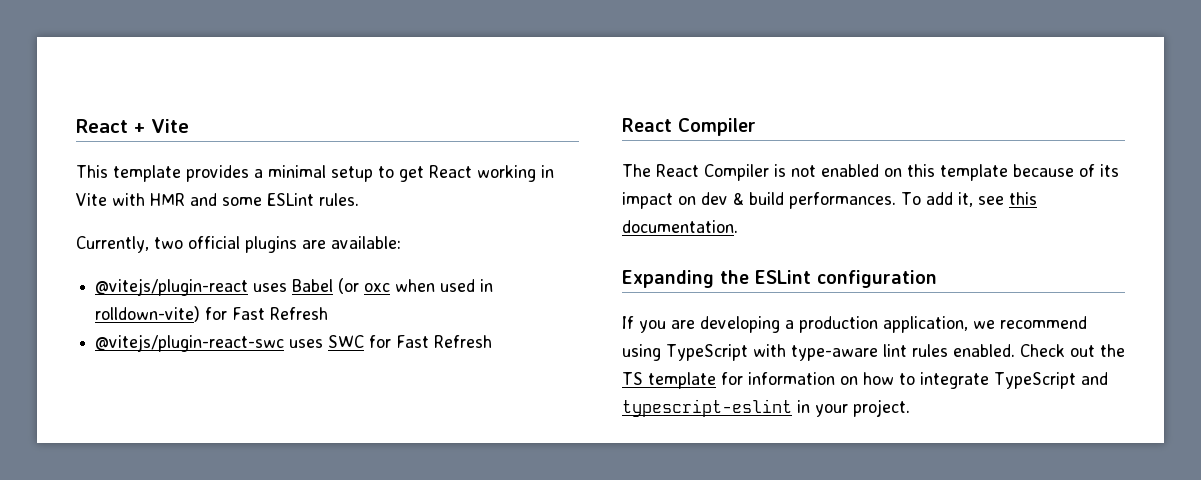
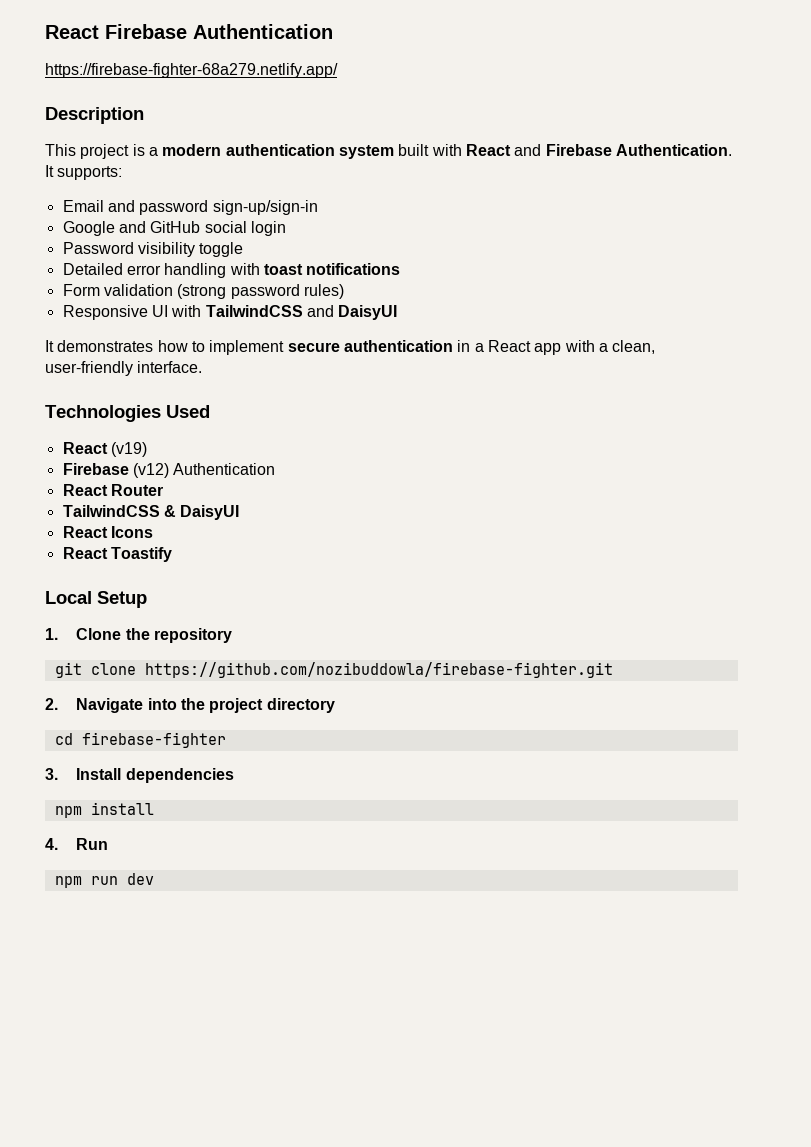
[76,119,189,133] [76,165,554,182] [76,193,359,206] [76,236,401,253] [95,278,494,296] [95,306,329,322] [95,334,493,352] [622,118,756,136] [622,164,1119,181] [622,192,1037,209] [622,220,738,233] [622,270,937,288] [622,316,1087,333] [622,344,1125,361] [622,372,1108,389] [622,399,910,417] React + Vite // This template provides a minimal setup to get React working in Vite with HMR and some ESLint rules. // Currently, two official plugins are available: // @vitejs/plugin-react uses Babel (or oxc when used in rolldown-vite) for Fast Refresh // @vitejs/plugin-react-swc uses SWC for Fast Refresh // React Compiler // The React Compiler is not enabled on this template because of its impact on dev & build performances. To add it, see this documentation. // Expanding the ESLint configuration // If you are developing a production application, we recommend using TypeScript with type-aware lint rules enabled. Check out the TS template for information on how to integrate TypeScript and typescript-eslint in your project. -> [45,24,333,39] [45,63,338,78] [45,107,144,124] [45,144,732,159] [45,165,123,180] [62,200,318,215] [62,221,286,236] [62,242,244,257] [62,263,401,278] [62,284,344,299] [62,305,398,320] [45,340,656,355] [45,361,203,376] [45,405,210,422] [62,442,147,457] [62,463,276,478] [62,484,163,496] [62,505,240,520] [62,526,153,538] [62,547,172,562] [45,591,147,608] [45,628,233,643] [54,662,613,678] [45,698,335,713] [54,732,226,748] [45,768,234,783] [54,802,154,818] [45,838,109,850] [54,873,154,888] React Firebase Authentication // https://firebase-fighter-68a279.netlify.app/ // Description // This project is a modern authentication system built with React and Firebase Authentication. It supports: // Email and password sign-up/sign-in // Google and GitHub social login // Password visibility toggle // Detailed error handling with toast notifications // Form validation (strong password rules) // Responsive UI with TailwindCSS and DaisyUI // It demonstrates how to implement secure authentication in a React app with a clean, user-friendly interface. // Technologies Used // React (v19) // Firebase (v12) Authentication // React Router // TailwindCSS & DaisyUI // React Icons // React Toastify // Local Setup // 1. Clone the repository // git clone https://github.com/nozibuddowla/firebase-fighter.git // 2. Navigate into the project directory // cd firebase-fighter // 3. Install dependencies // npm install // 4. Run // npm run dev

